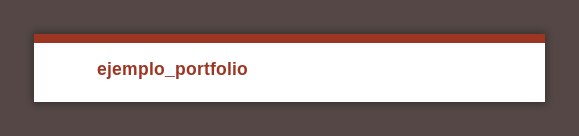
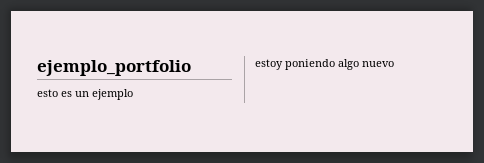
(248, 70) none -> [37,89,133,100] [255,59,394,70] // esto es un ejemplo // estoy poniendo algo nuevo

